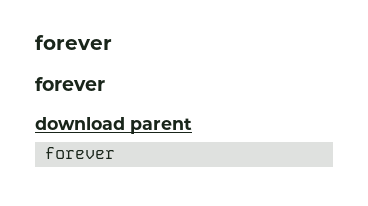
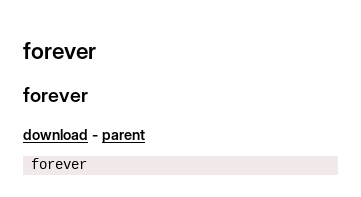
(125, 123) none -> [91,135,98,140] -

